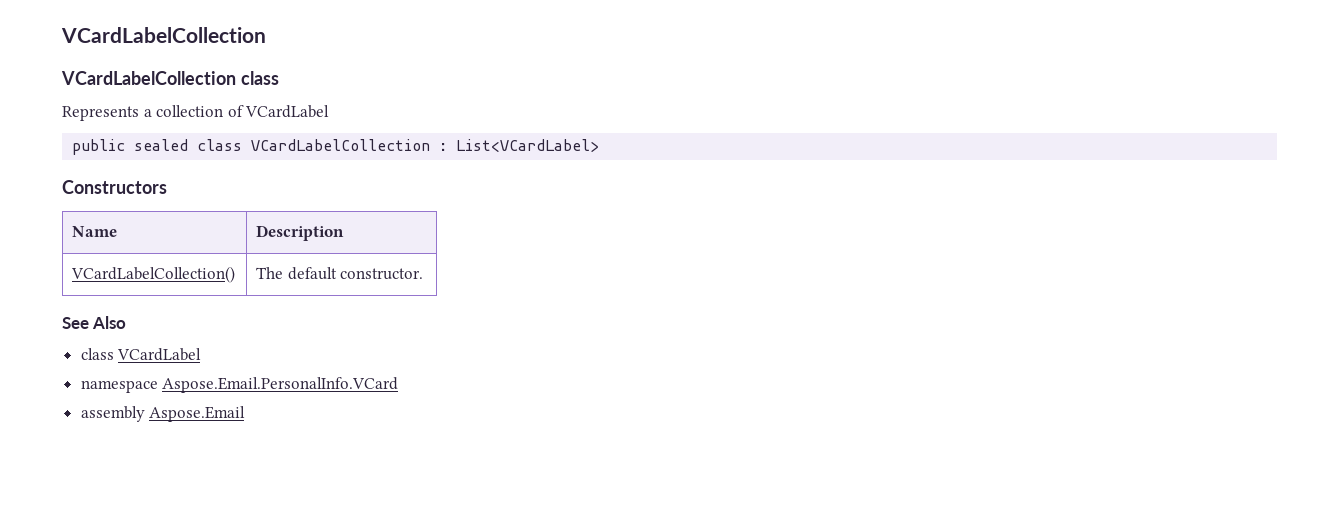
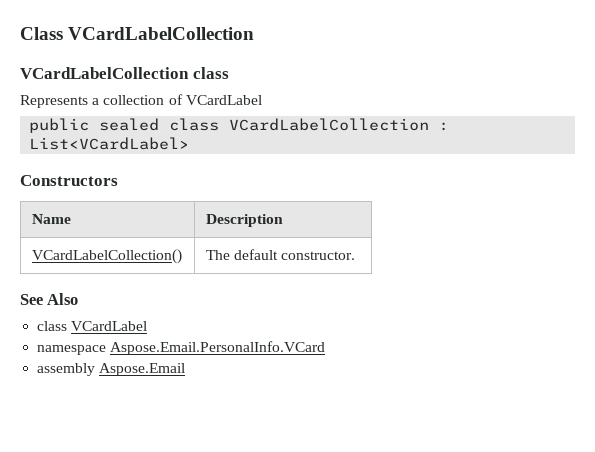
(61, 35) none -> [20,27,63,40] Class

